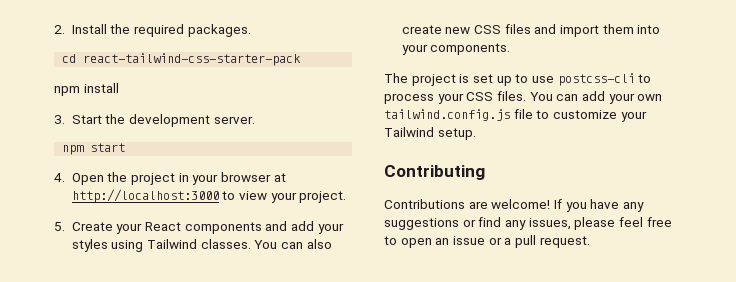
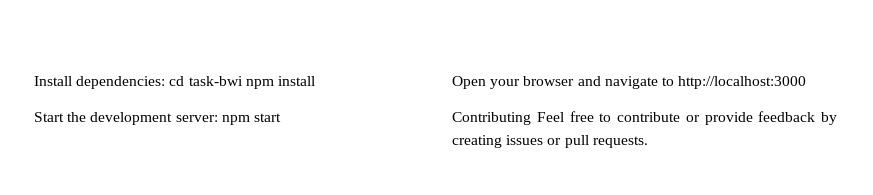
[54,24,251,37] [62,53,302,66] 2. Install the required packages. // cd react-tailwind-css-starter-pack // -> [34,76,243,89] Install dependencies: cd task-bwi
[54,115,65,124] 3. -> (315, 81) none
[213,116,255,124] server. // -> [175,115,218,122] server:
[54,172,286,185] [71,189,347,203] [54,221,344,234] [71,239,332,252] [401,24,661,37] [401,43,511,55] [384,73,652,86] [384,91,663,104] [384,109,647,122] [384,127,476,140] [384,165,485,180] [384,199,644,212] [384,217,672,230] [384,235,590,248] 4. Open the project in your browser at http://localhost:3000 to view your project. // 5. Create your React components and add your styles using Tailwind classes. You can also create new CSS files and import them into your components. // The project is set up to use postcss-cli to process your CSS files. You can add your own tailwind.config.js file to customize your Tailwind setup. // Contributing // Contributions are welcome! If you have any suggestions or find any issues, please feel free to open an issue or a pull request. -> [452,76,807,89] [452,111,837,125] [452,135,648,148] Open your browser and navigate to http://localhost:3000 // Contributing Feel free to contribute or provide feedback by creating issues or pull requests.

